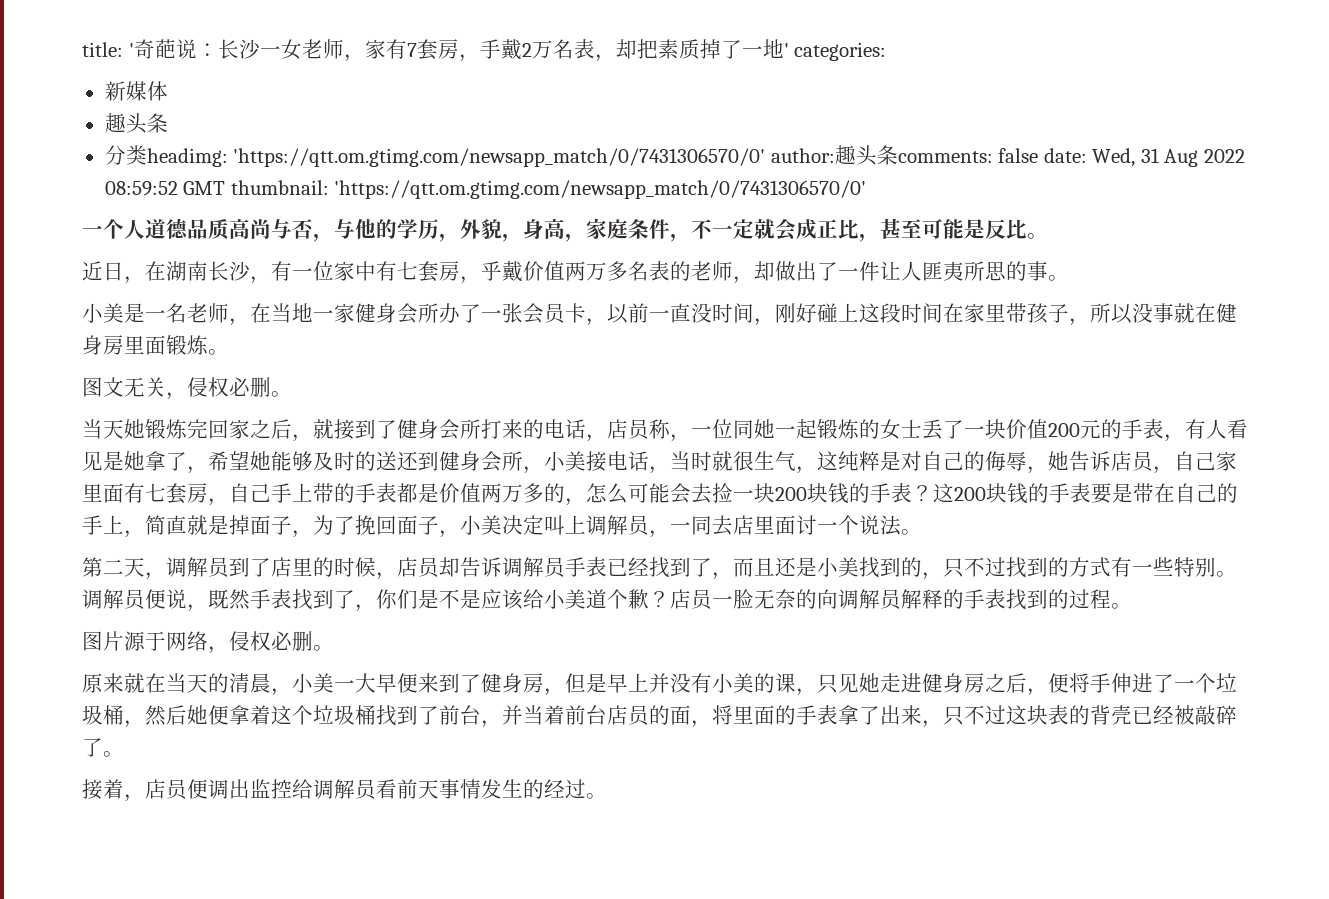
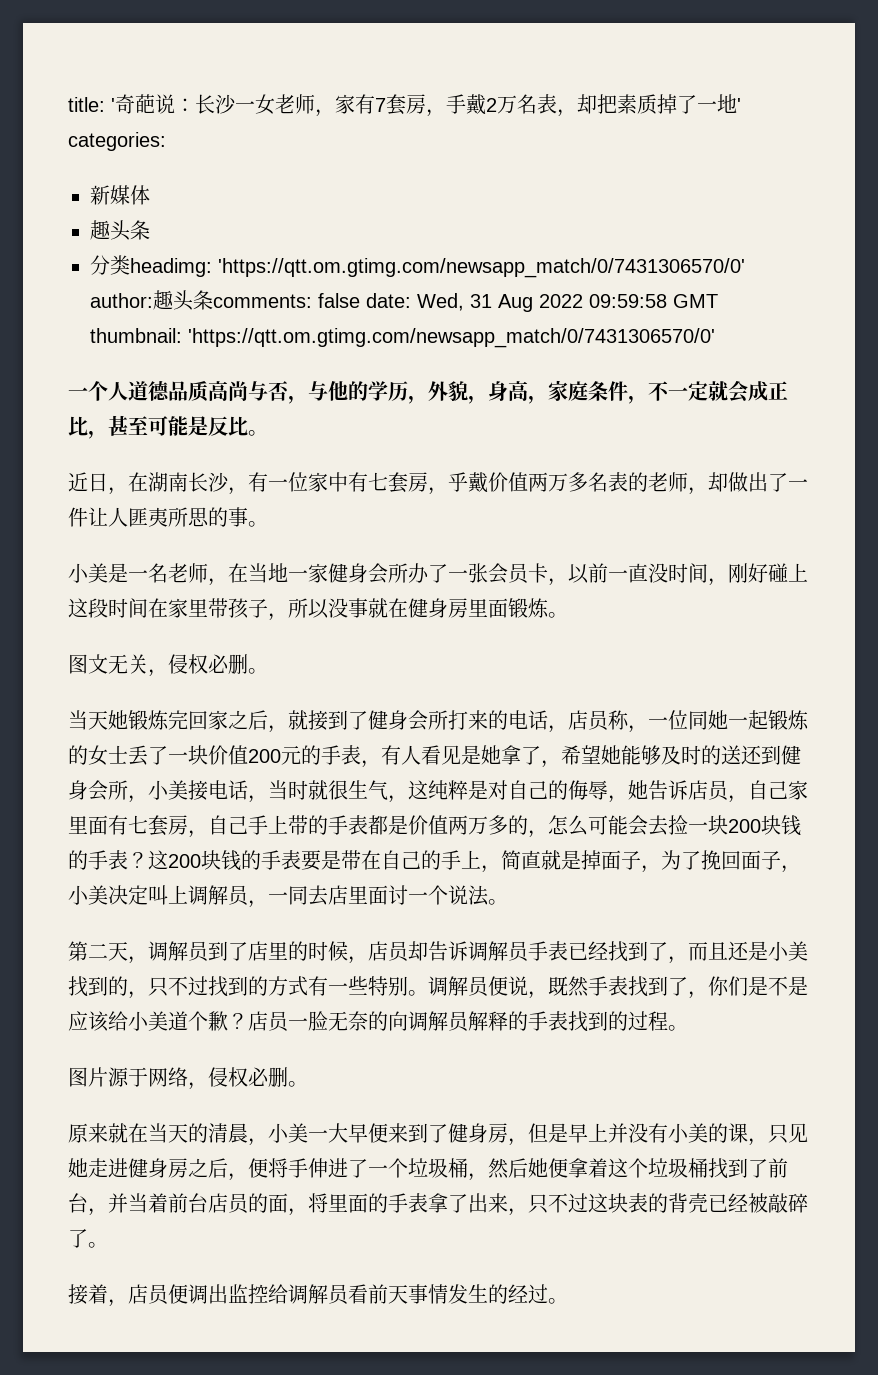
[104,181,178,196] 08:59:52 -> [589,294,667,308] 09:59:58

